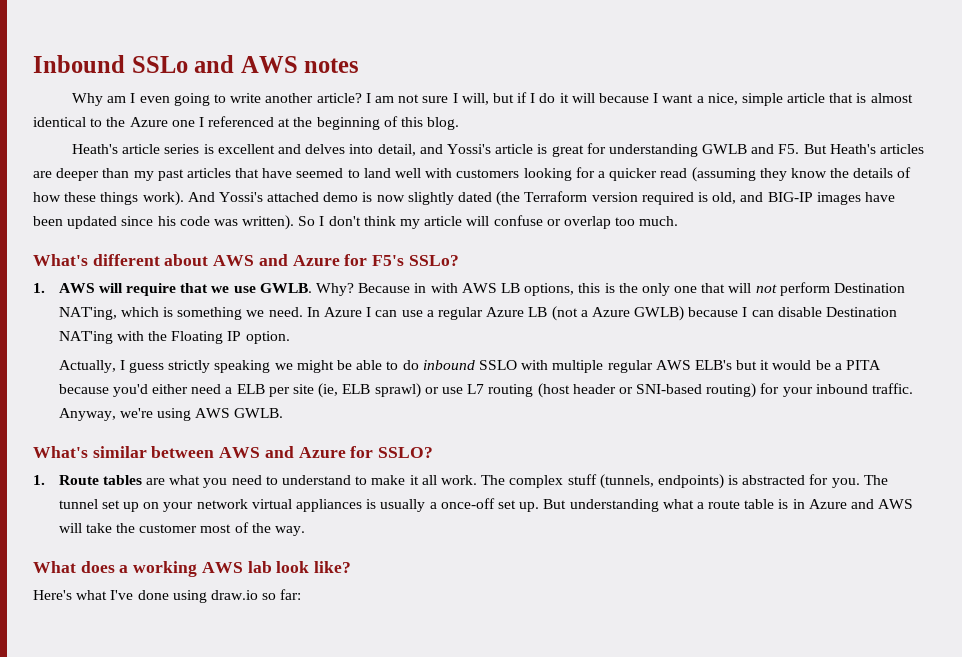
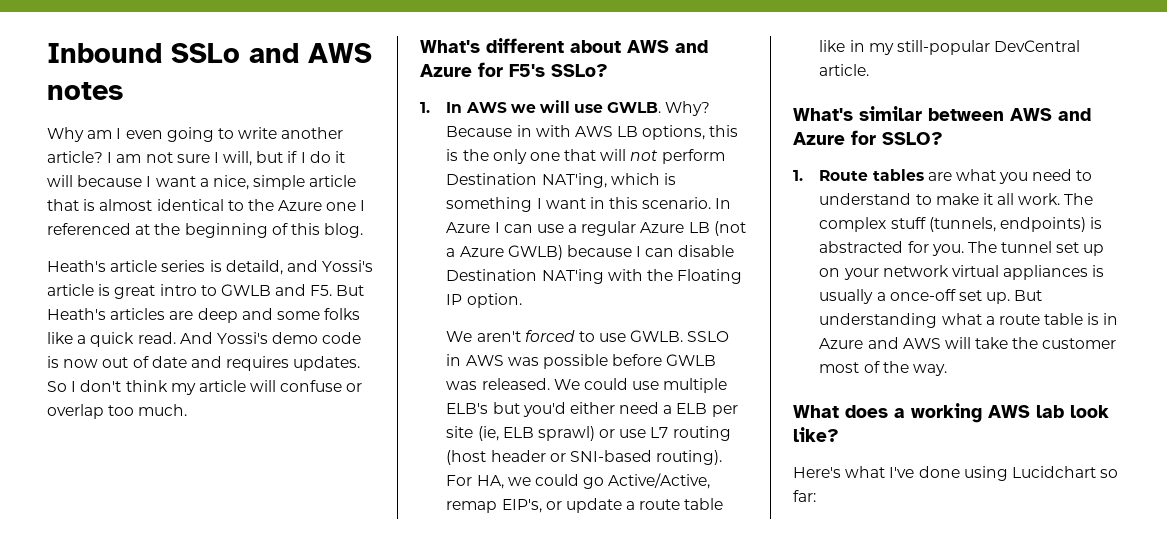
[217,144,416,156] excellent and delves into detail, -> [225,260,283,275] detaild,
[586,143,698,157] for understanding -> [159,284,217,296] intro to
[56,167,912,182] [33,191,895,206] [33,215,295,230] deeper than my past articles that have seemed to land well with customers looking for a quicker read (assuming they know the details of how these things work). And Yossi's attached demo is now slightly dated (the Terraform version required is old, and BIG-IP images have been updated since his code was written). -> [197,308,361,323] [47,332,362,347] [47,356,361,371] deep and some folks like a quick read. And Yossi's demo code is now out of date and requires updates.
[58,283,230,296] AWS will require that we -> [446,100,570,113] In AWS we will
[246,307,303,317] we need. -> [536,197,712,209] I want in this scenario.
[58,360,881,373] [58,384,109,394] Actually, I guess strictly speaking we might be able to do inbound SSLO with multiple regular AWS ELB's but it would be a PITA because -> [446,330,730,342] [446,354,717,369] [446,378,728,393] [446,402,520,414] We aren't forced to use GWLB. SSLO in AWS was possible before GWLB was released. We could use multiple ELB's but
[706,383,913,398] [58,408,284,421] routing) for your inbound traffic. Anyway, we're using AWS GWLB. -> [656,450,723,465] [446,473,711,489] [446,498,724,513] [819,40,1081,55] [819,64,870,76] routing). For HA, we could go Active/Active, remap EIP's, or update a route table like in my still-popular DevCentral article.
[210,590,258,600] draw.io -> [1011,466,1096,478] Lucidchart

